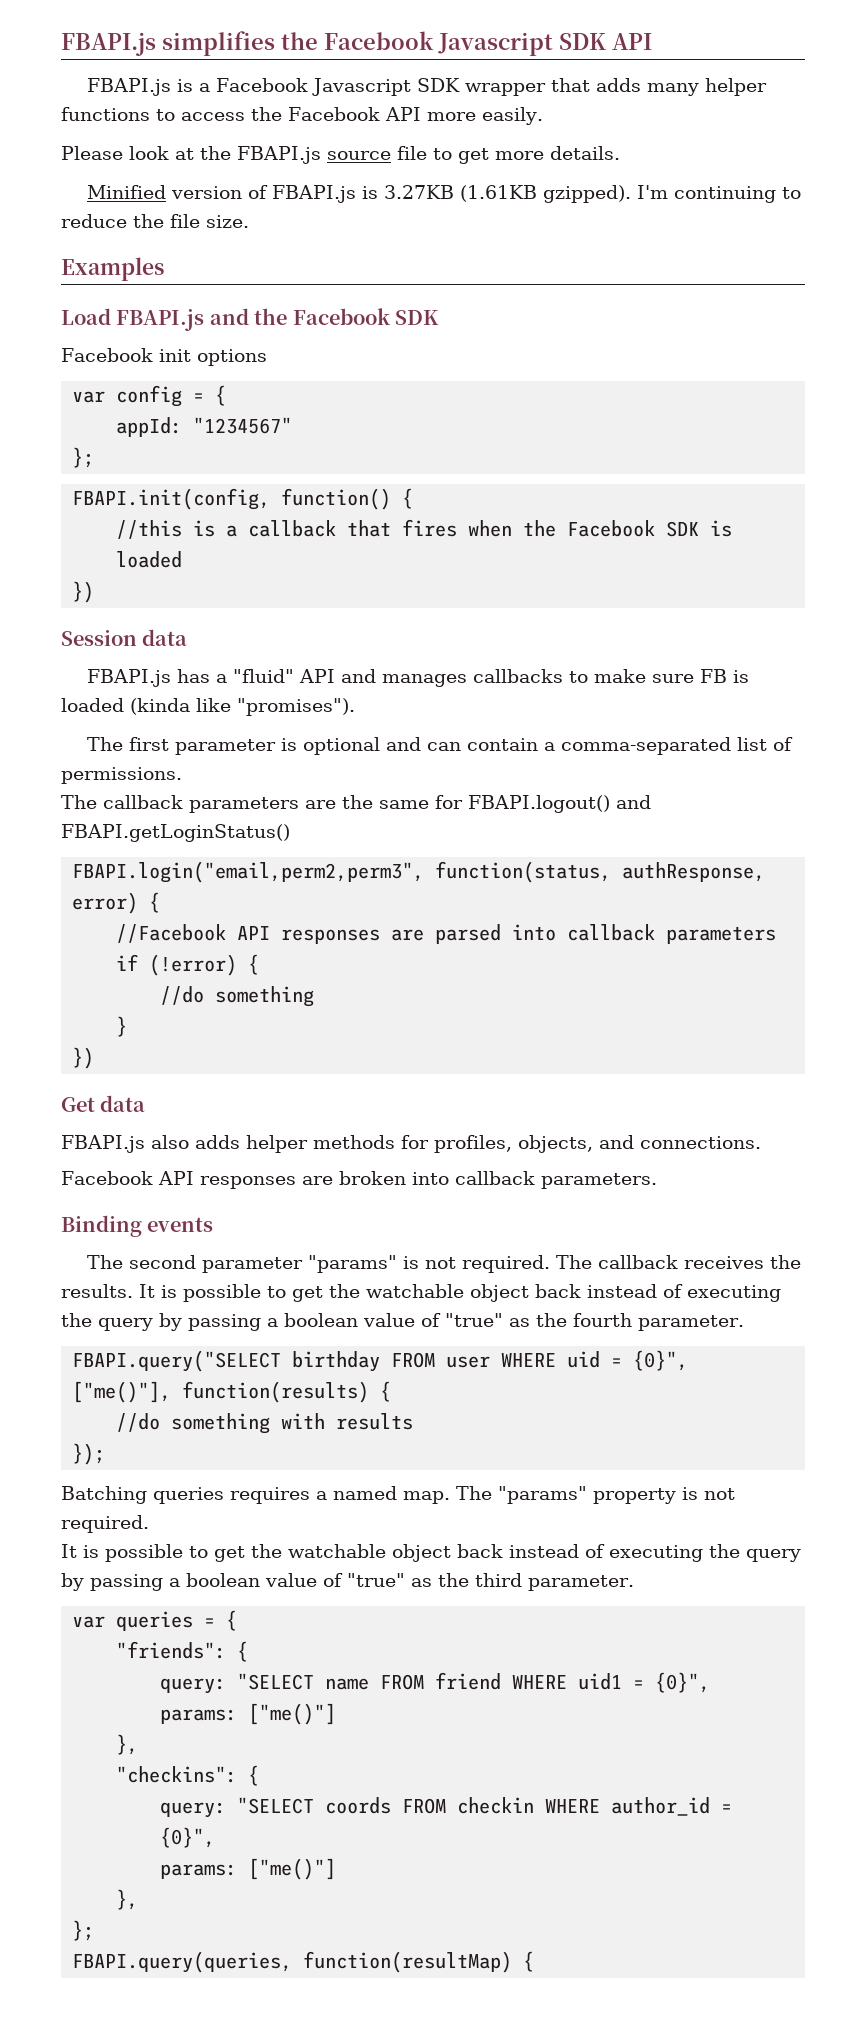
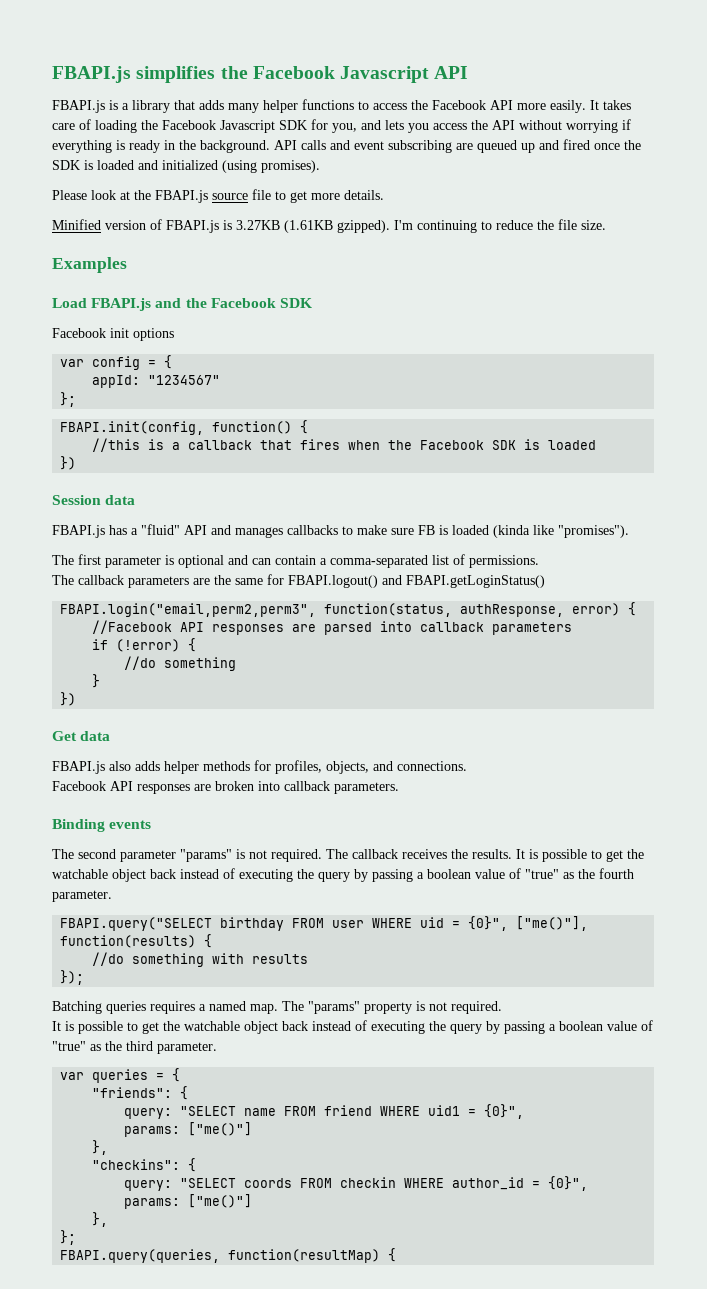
[559,33,606,50] SDK -> (430, 74) none
[216,78,547,96] Facebook Javascript SDK wrapper -> [132,100,170,113] library
(543, 116) none -> [590,100,631,110] [52,119,631,133] [52,139,641,153] [52,160,320,173] It takes care of loading the Facebook Javascript SDK for you, and lets you access the API without worrying if everything is ready in the background. API calls and event subscribing are queued up and fired once the SDK is loaded and initialized (using promises).

